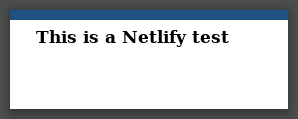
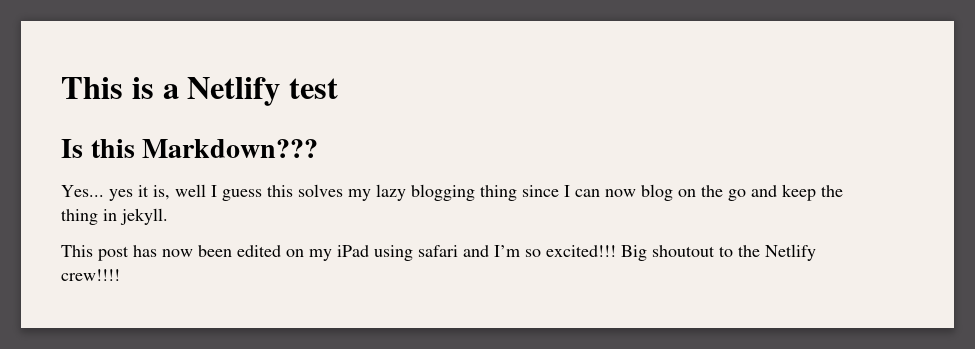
(229, 37) none -> [61,139,319,158] [61,184,843,201] [61,208,168,225] [61,244,816,261] [61,269,120,281] // Is this Markdown??? // Yes... yes it is, well I guess this solves my lazy blogging thing since I can now blog on the go and keep the thing in jekyll. // This post has now been edited on my iPad using safari and I’m so excited!!! Big shoutout to the Netlify crew!!!!

